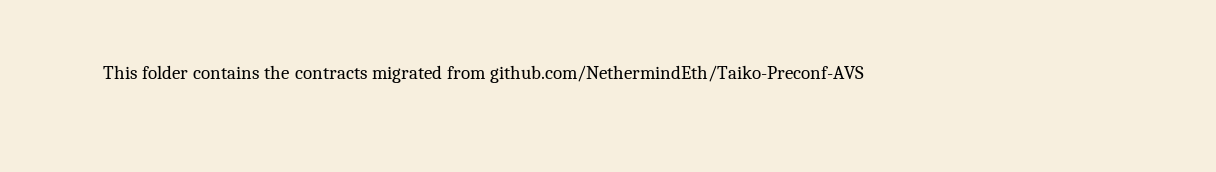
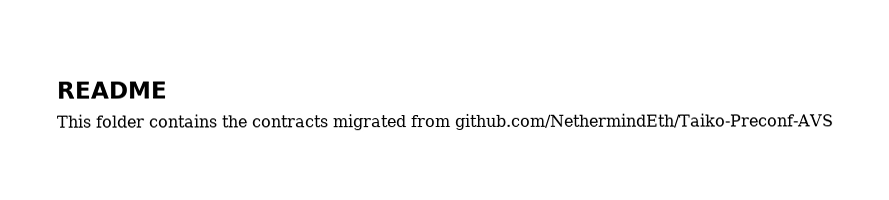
(103, 72) none -> [56,81,167,99] README //

